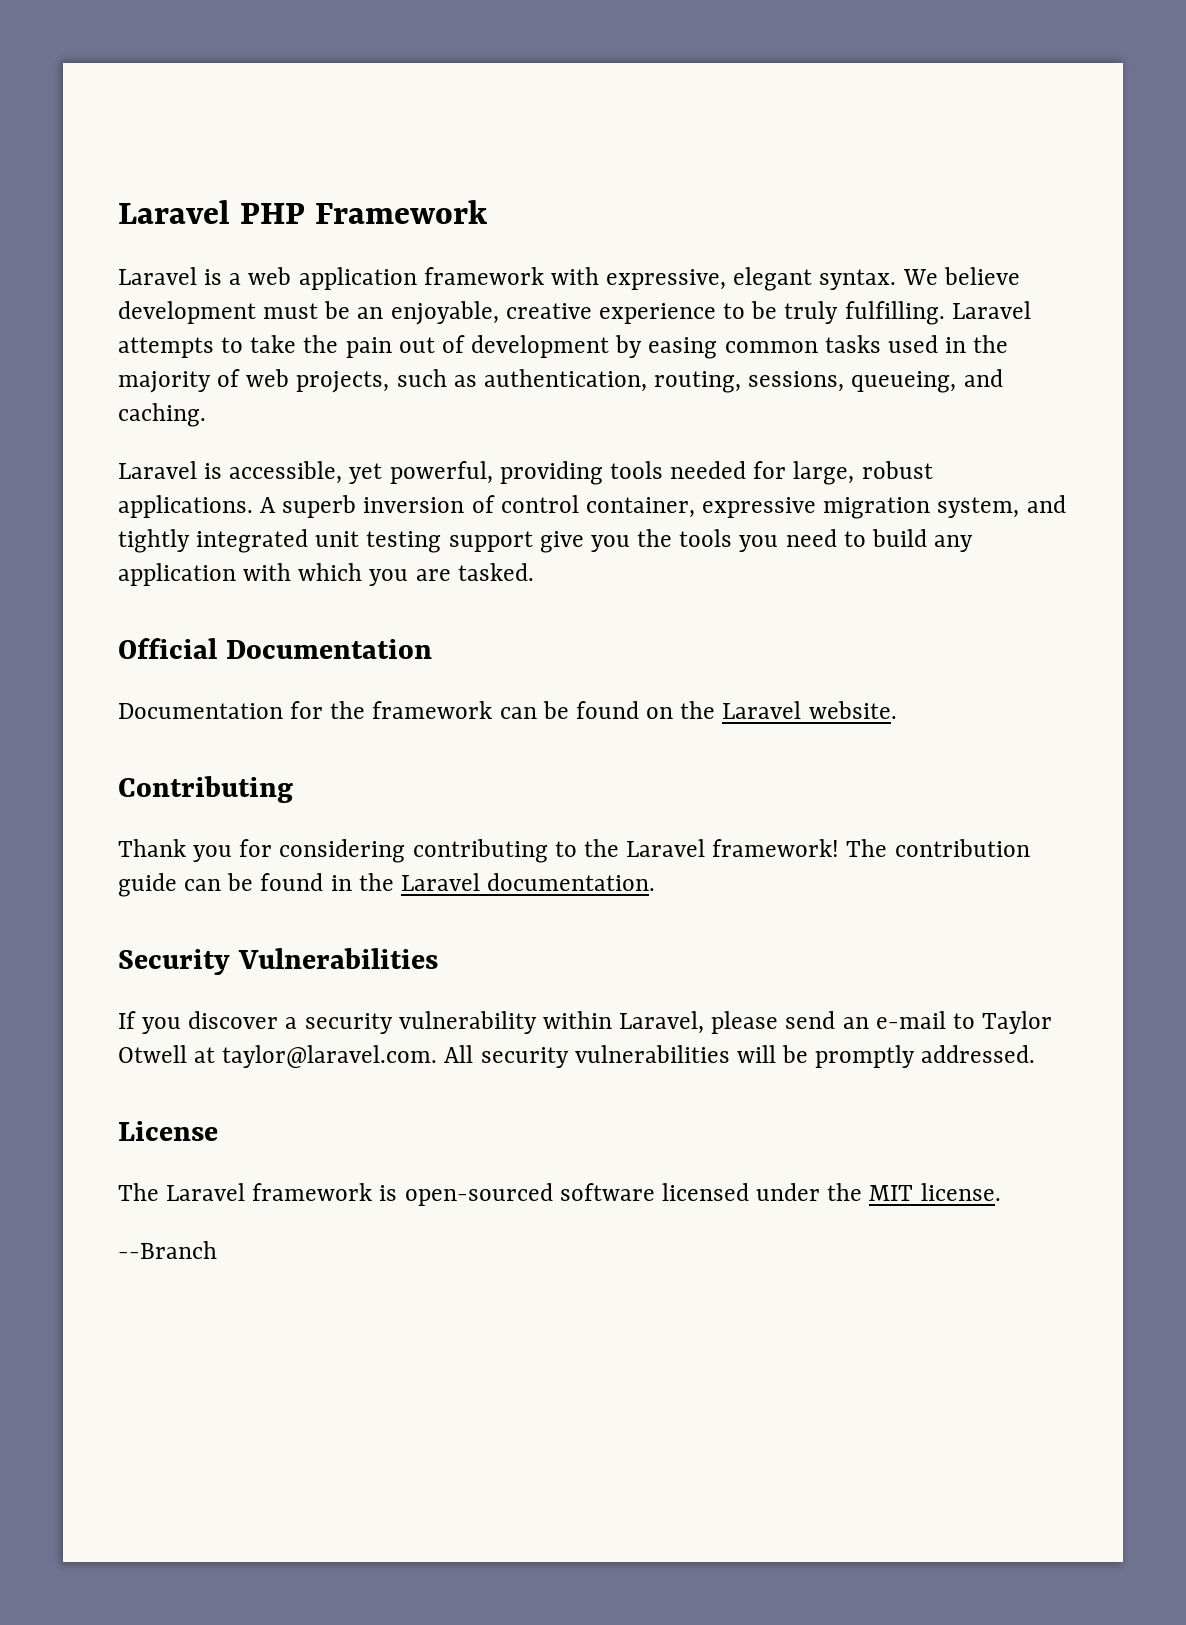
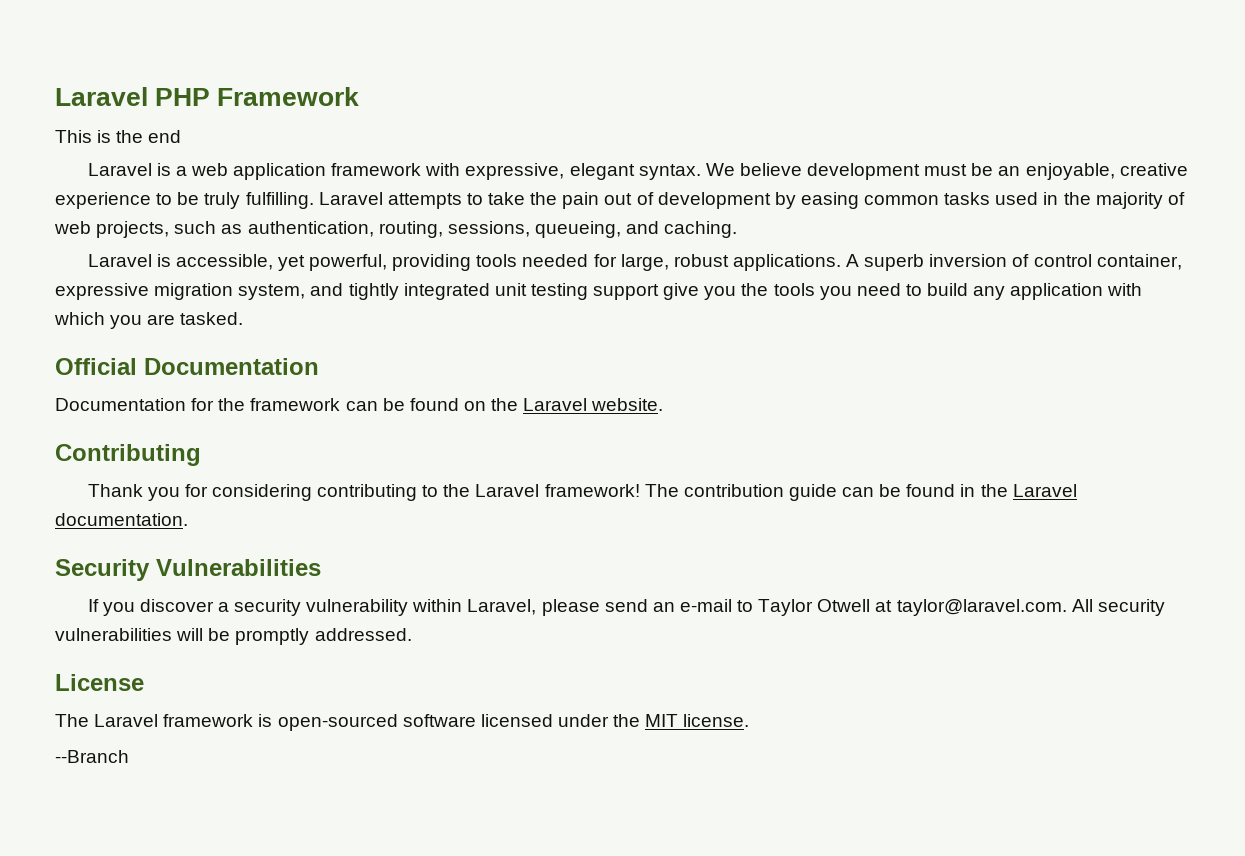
(487, 212) none -> [55,130,182,143] // This is the end

